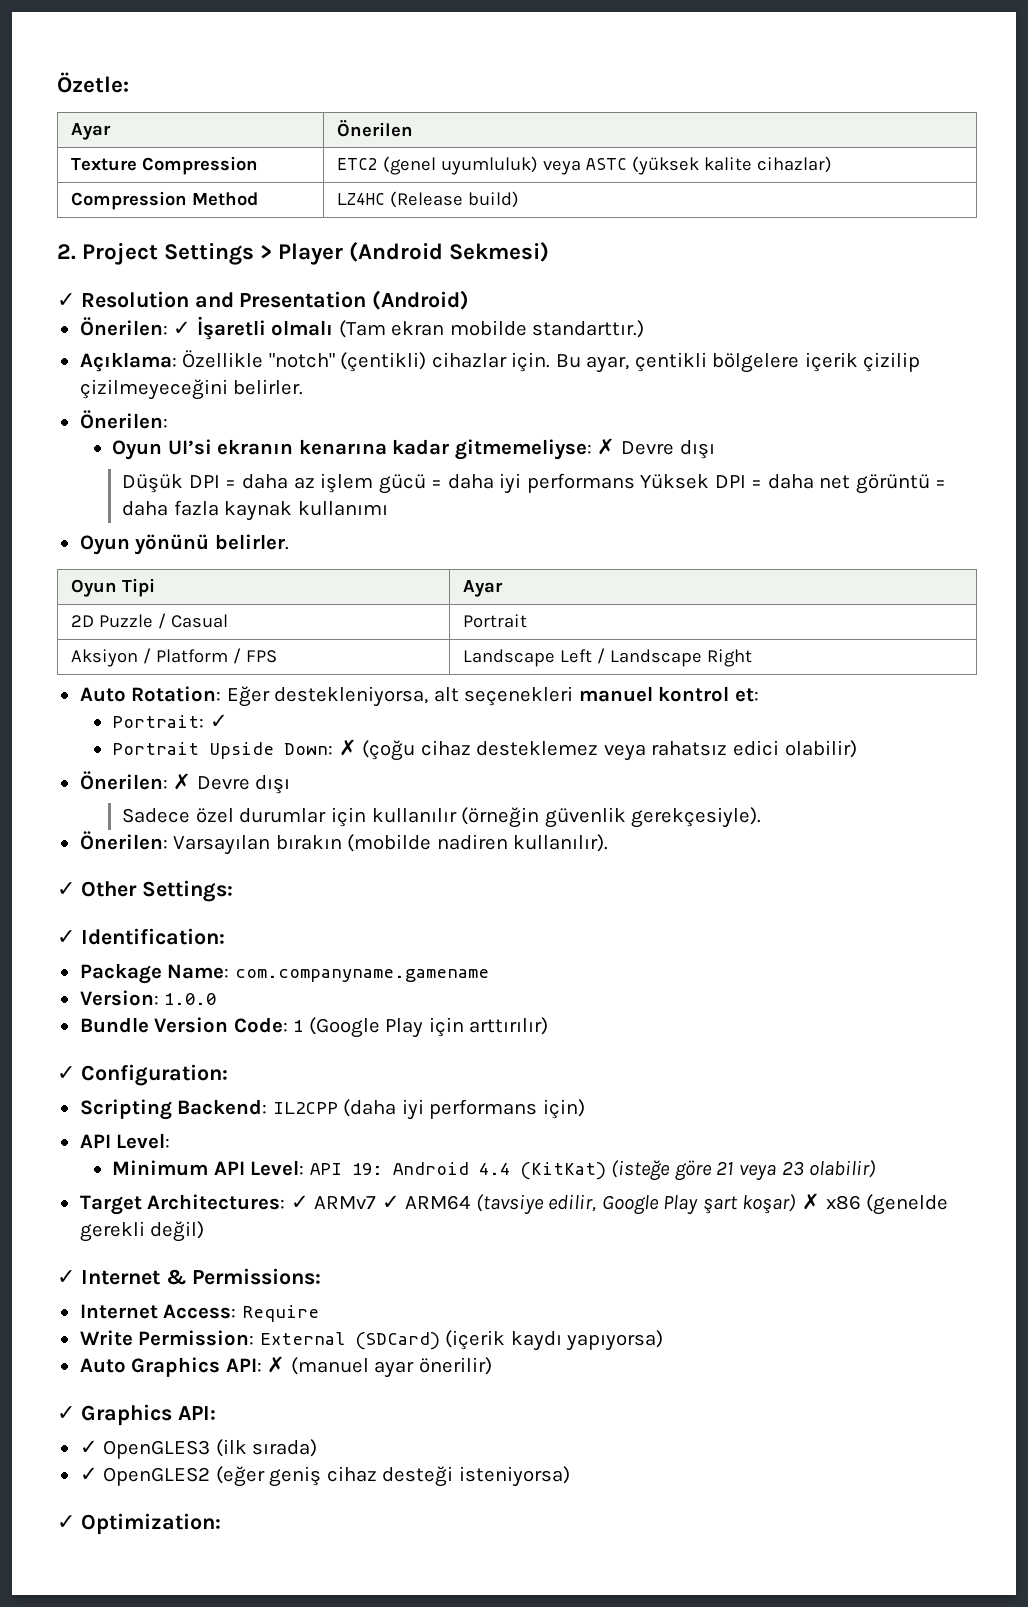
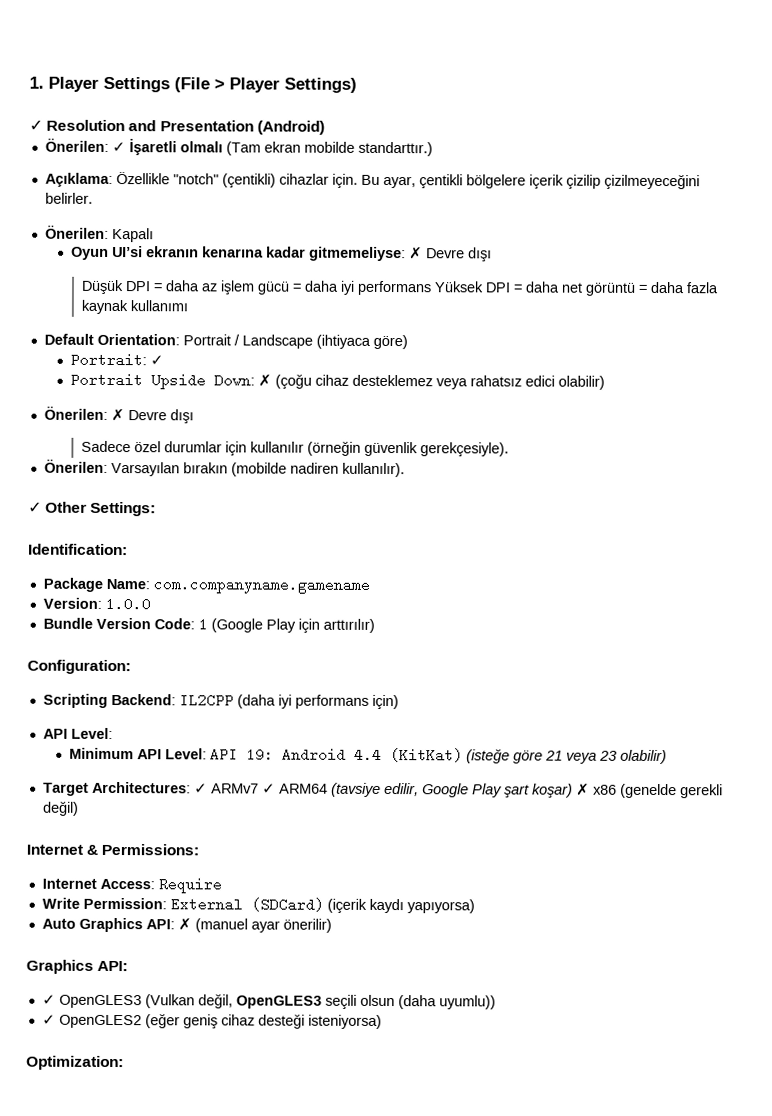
[57,72,129,93] [71,123,112,140] [337,119,414,137] [71,156,259,175] [337,156,833,175] [71,191,259,210] [337,191,520,208] [57,242,550,265] Özetle: // Ayar | Önerilen // Texture Compression | ETC2 (genel uyumluluk) veya ASTC (yüksek kalite cihazlar) // Compression Method | LZ4HC (Release build) // 2. Project Settings > Player (Android Sekmesi) -> [29,76,357,93] 1. Player Settings (File > Player Settings)
(168, 419) none -> [111,227,154,243] Kapalı
[79,534,289,555] [71,578,156,597] [463,580,504,597] [71,613,229,629] [463,614,528,628] [71,648,278,667] [463,648,753,667] [79,686,759,707] Oyun yönünü belirler. // Oyun Tipi | Ayar // 2D Puzzle / Casual | Portrait // Aksiyon / Platform / FPS | Landscape Left / Landscape Right // Auto Rotation: Eğer destekleniyorsa, alt seçenekleri manuel kontrol et: -> [43,333,408,350] Default Orientation: Portrait / Landscape (ihtiyaca göre)
[57,930,75,944] ✓ -> (157, 509) none
[57,1066,75,1080] ✓ -> (375, 625) none
[57,1270,75,1284] ✓ -> (79, 808) none
[57,1406,75,1420] ✓ -> (332, 925) none
[215,1439,318,1457] (ilk sırada) -> [144,993,496,1010] (Vulkan değil, OpenGLES3 seçili olsun (daha uyumlu))
[57,1515,75,1529] ✓ -> (382, 1021) none

